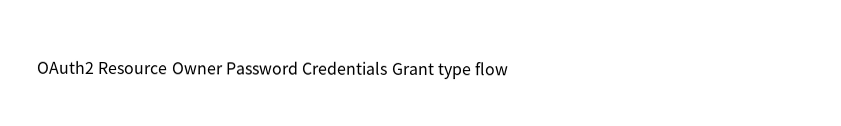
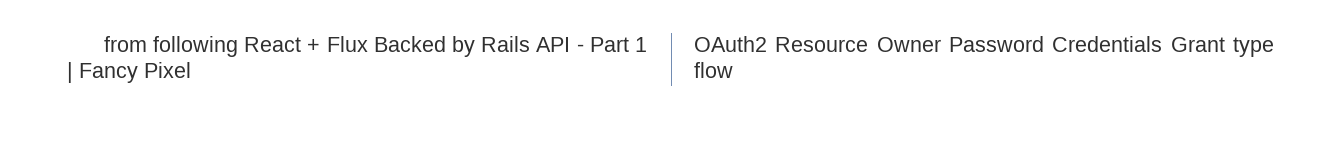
(36, 67) none -> [103,36,647,57] [67,62,191,83] from following React + Flux Backed by Rails API - Part 1 | Fancy Pixel //

